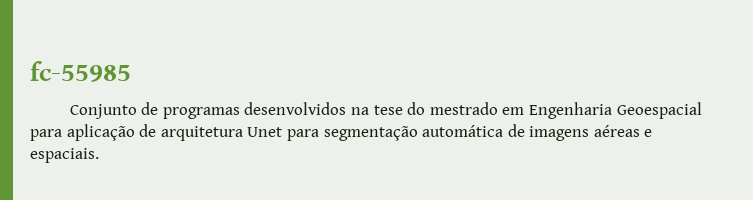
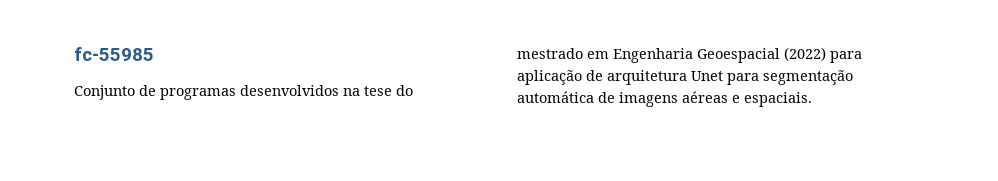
(702, 110) none -> [784,47,826,61] (2022)

